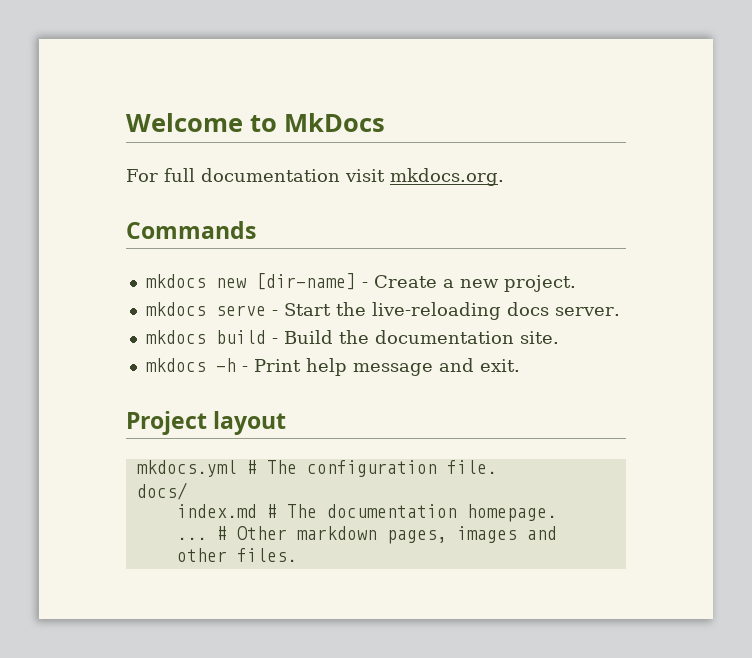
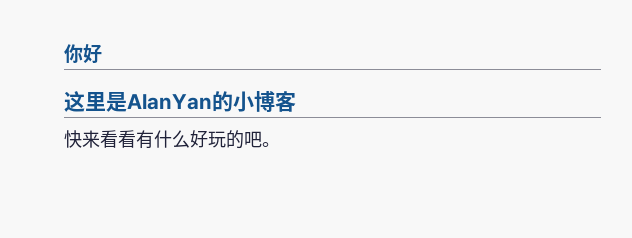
[126,113,385,132] [126,168,504,186] [126,221,256,239] [145,273,576,292] [145,302,620,320] [145,330,559,344] [145,358,520,376] [126,411,287,435] [136,460,497,477] [136,482,187,500] [176,504,557,522] [176,526,557,544] [176,548,297,562] Welcome to MkDocs // For full documentation visit mkdocs.org. // Commands // mkdocs new [dir-name] - Create a new project. // mkdocs serve - Start the live-reloading docs server. // mkdocs build - Build the documentation site. // mkdocs -h - Print help message and exit. // Project layout // mkdocs.yml # The configuration file. // docs/ // index.md # The documentation homepage. // ... # Other markdown pages, images and other files. -> [64,44,102,64] [64,91,296,112] [64,130,280,149] 你好 // 这里是AlanYan的小博客 // 快来看看有什么好玩的吧。

